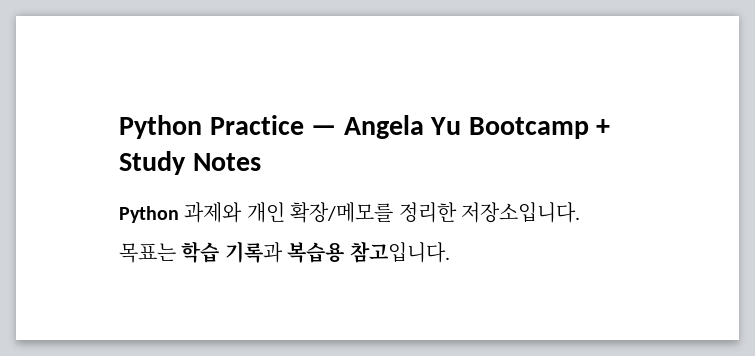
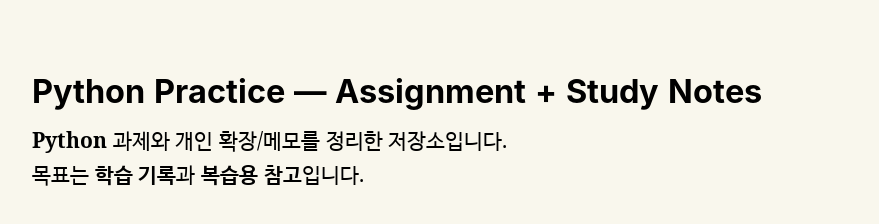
[343,115,589,139] Angela Yu Bootcamp -> [335,78,527,110] Assignment

